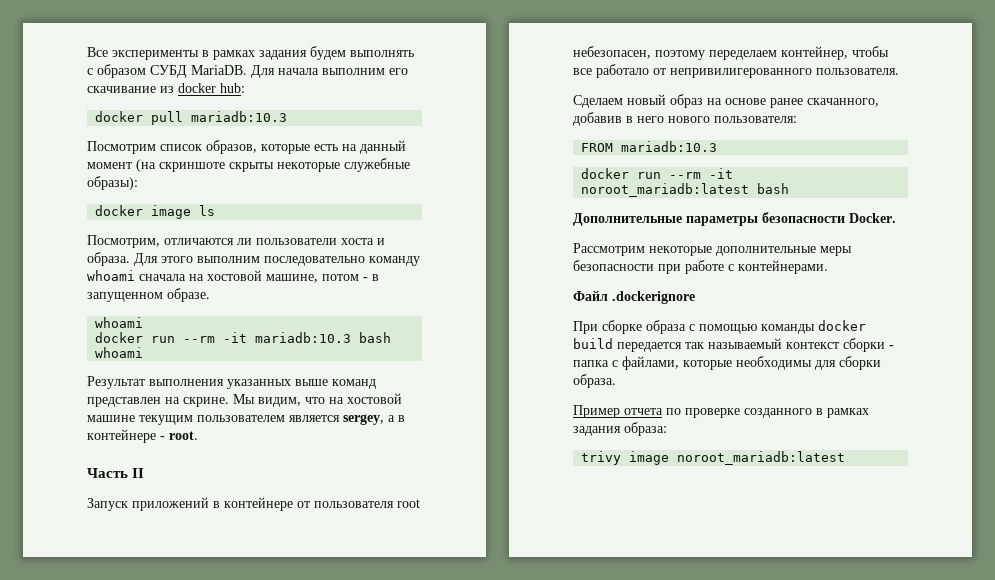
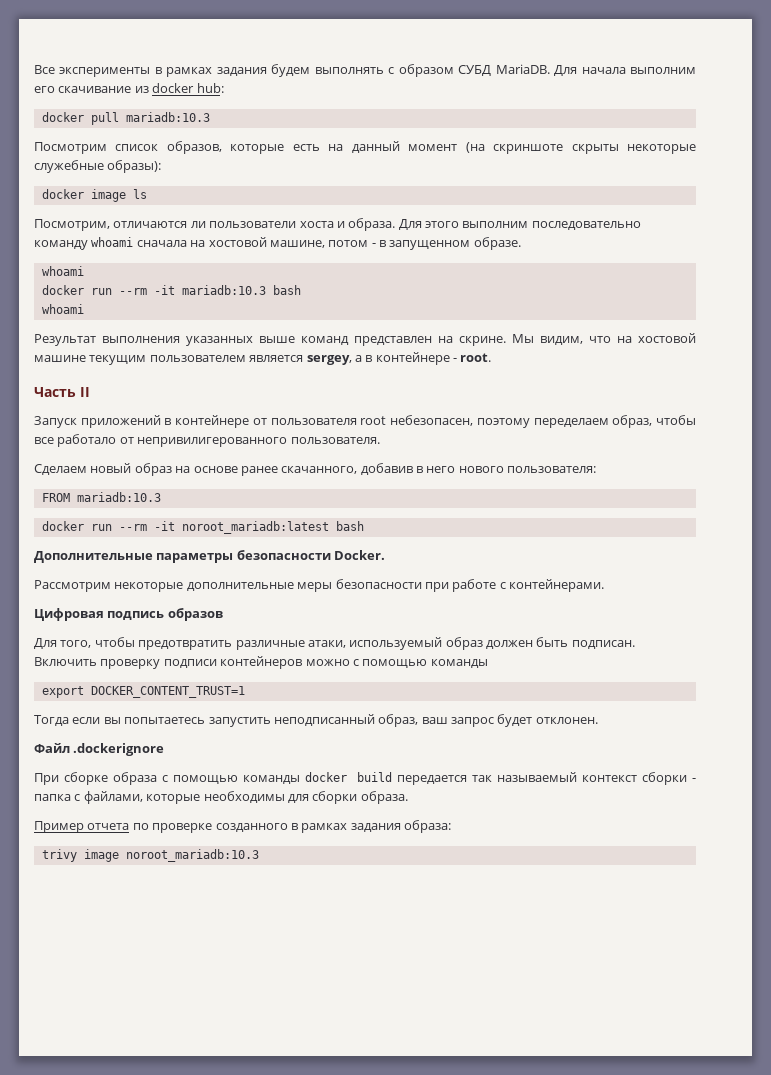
[781,46,848,60] контейнер, -> [612,415,653,428] образ,
(828, 267) none -> [34,608,223,621] [34,637,635,650] [34,656,488,669] [41,686,245,698] [34,714,598,727] // Цифровая подпись образов // Для того, чтобы предотвратить различные атаки, используемый образ должен быть подписан. Включить проверку подписи контейнеров можно с помощью команды // export DOCKER_CONTENT_TRUST=1 // Тогда если вы попытаетесь запустить неподписанный образ, ваш запрос будет отклонен.
[677,451,846,465] noroot_mariadb:latest -> [125,849,259,862] noroot_mariadb:10.3

